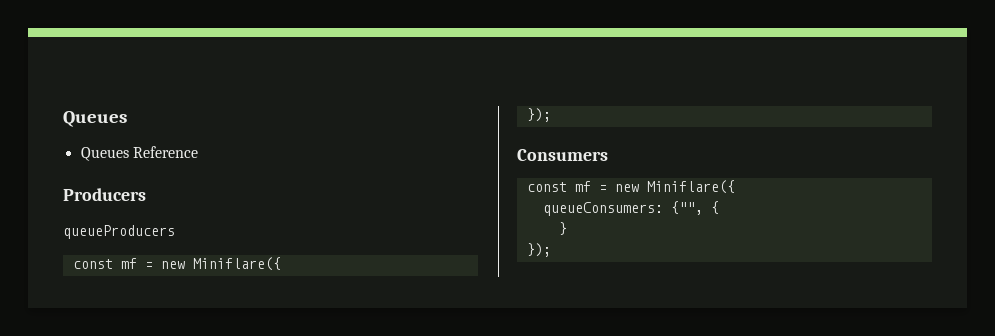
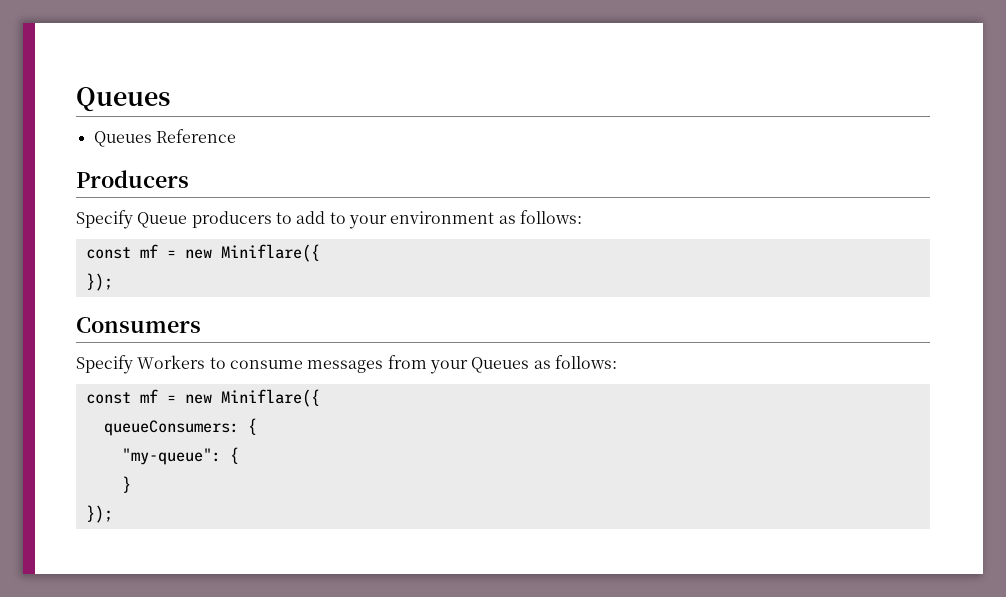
[63,225,175,239] queueProducers -> [76,210,582,229] Specify Queue producers to add to your environment as follows:
(608, 155) none -> [76,355,617,374] // Specify Workers to consume messages from your Queues as follows:
[670,201,703,215] {"", -> [247,418,257,435] [121,448,221,465] { // "my-queue":

